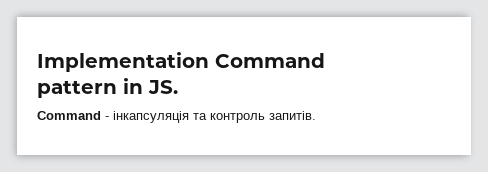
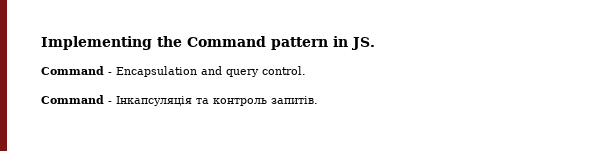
[37,52,209,72] Implementation -> [41,36,182,50] Implementing the
[113,111,189,123] інкапсуляція -> [116,66,306,77] [41,95,192,106] Encapsulation and query control. // Command - Інкапсуляція

